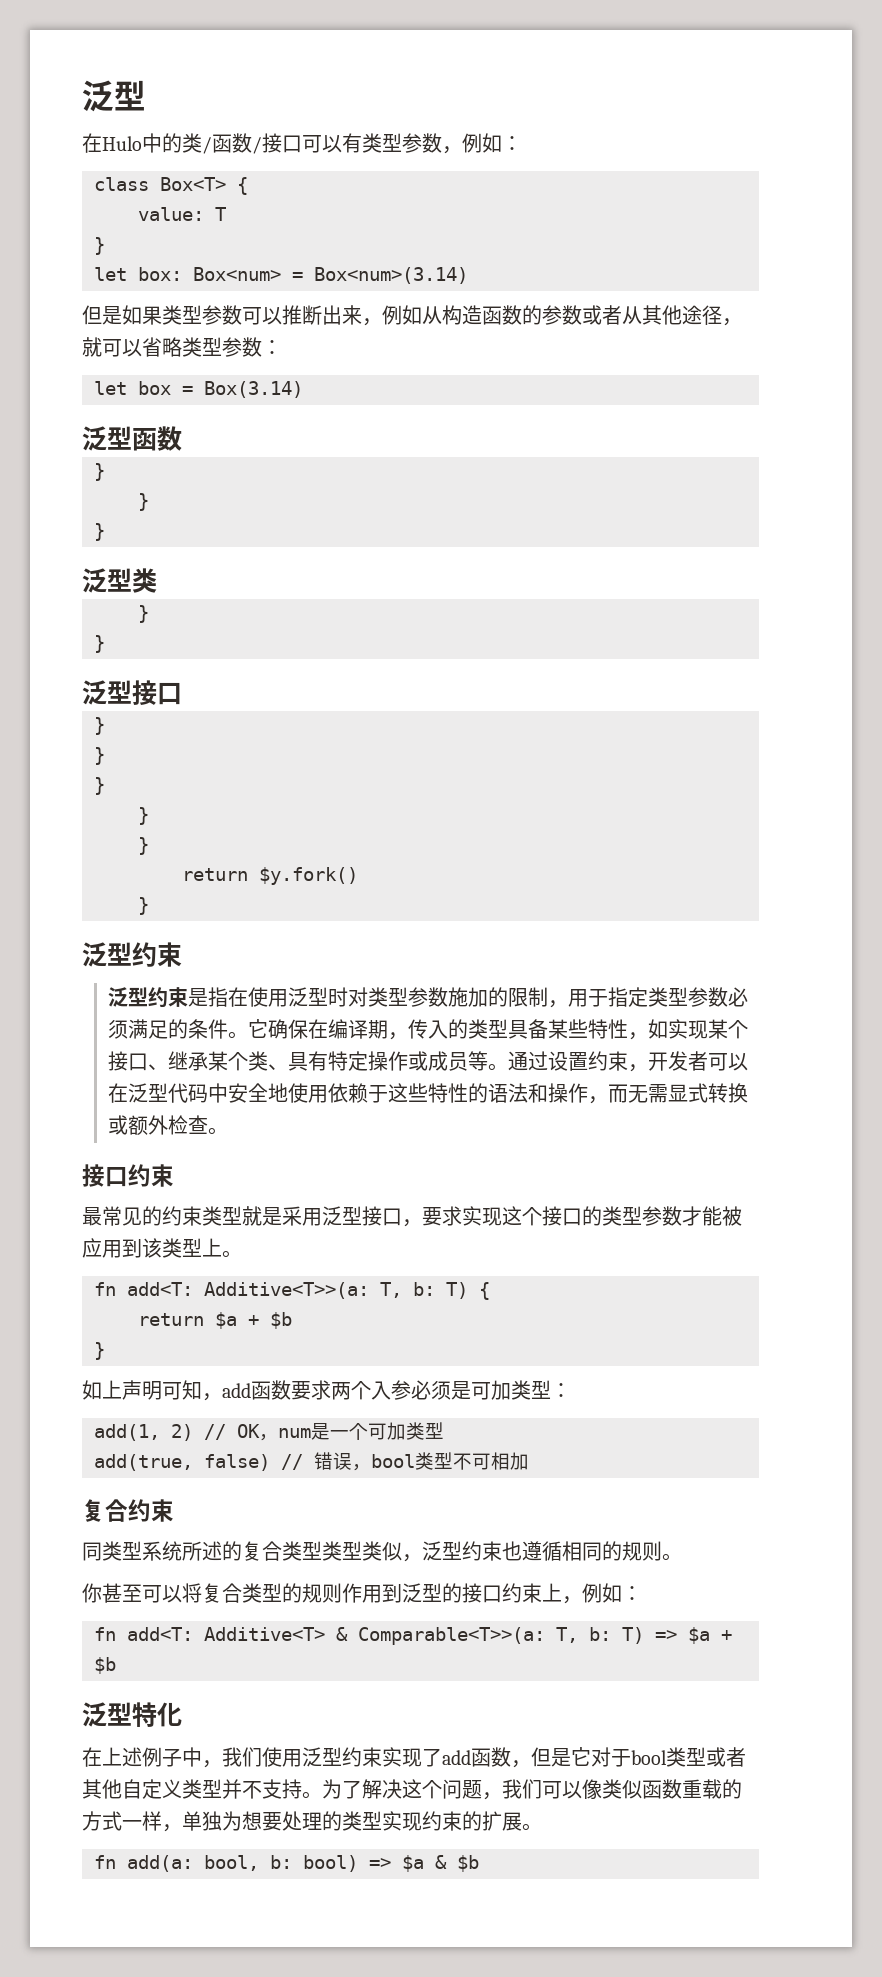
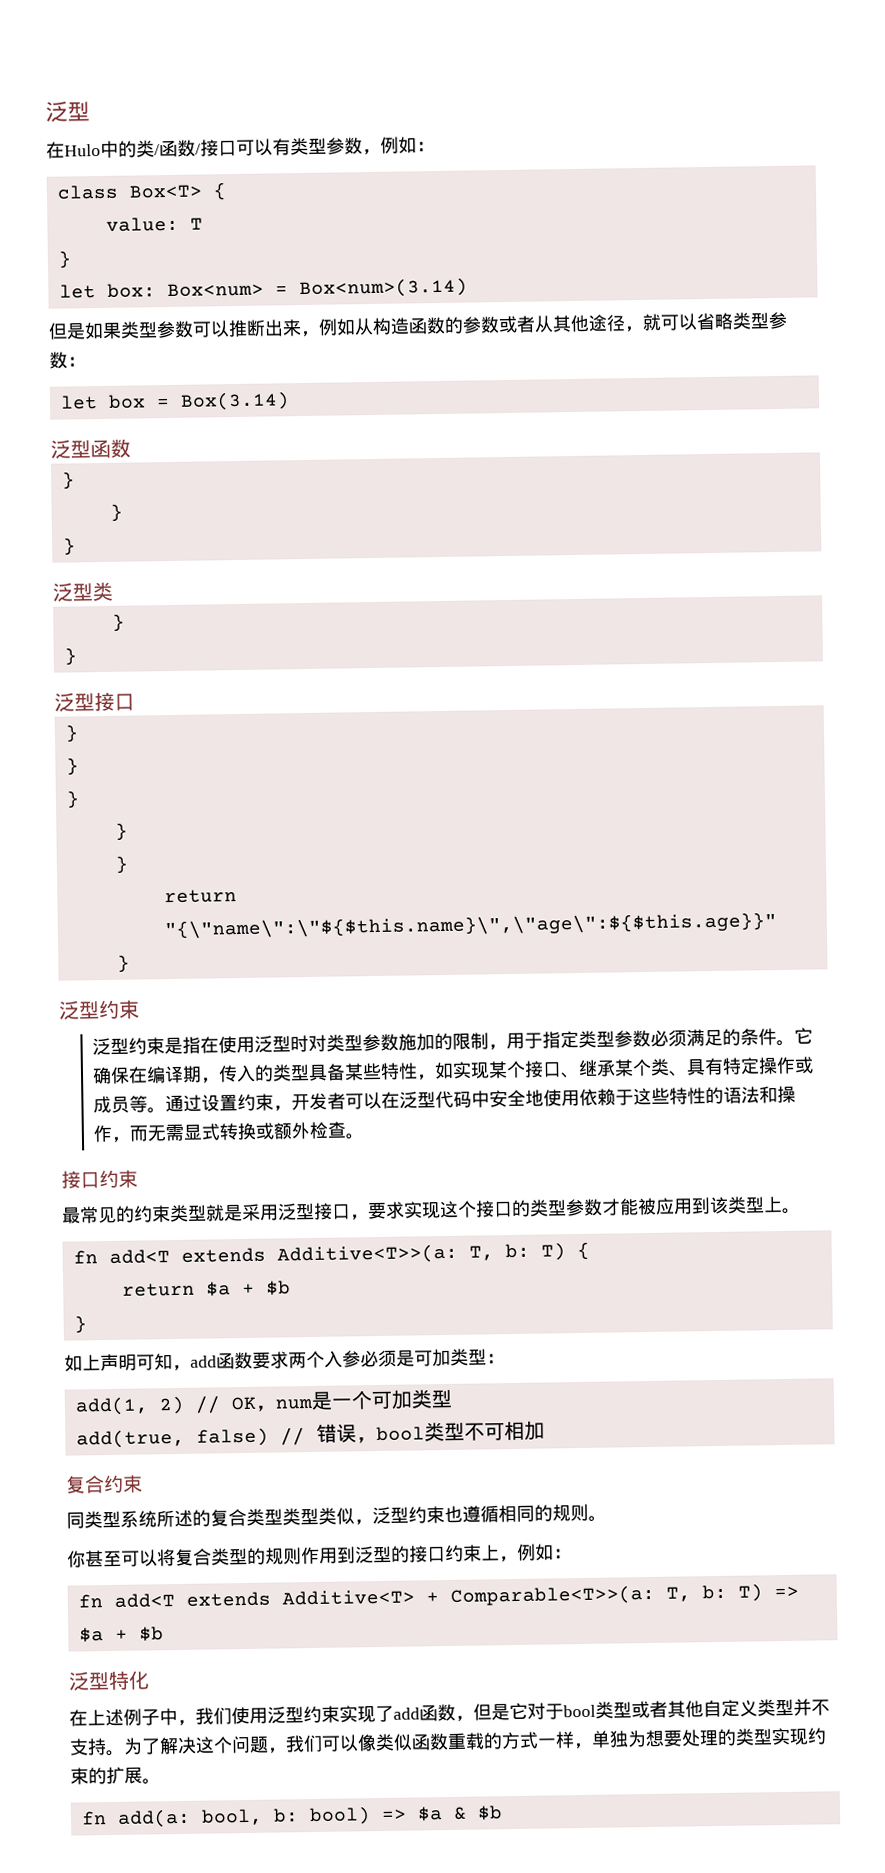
[259,867,358,885] $y.fork() -> [163,912,777,940] "{\"name\":\"${$this.name}\",\"age\":${$this.age}}"
[127,1282,193,1296] add<T: -> [108,1247,266,1264] add<T extends
[127,1627,348,1641] add<T: Additive<T> & -> [113,1589,439,1608] add<T extends Additive<T> +

